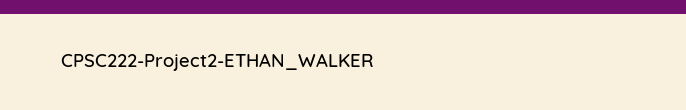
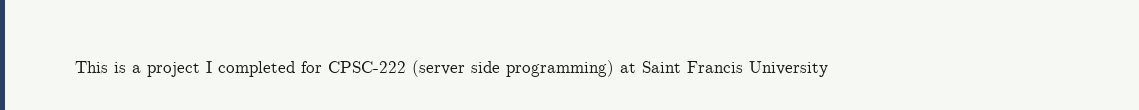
[61,53,374,71] CPSC222-Project2-ETHAN_WALKER -> [75,60,828,77] This is a project I completed for CPSC-222 (server side programming) at Saint Francis University

